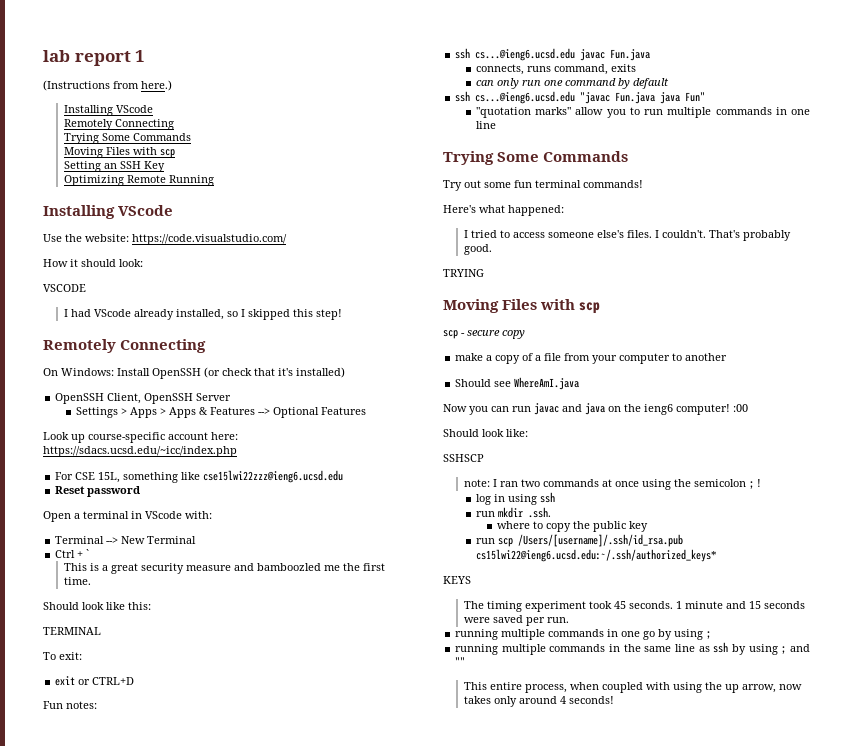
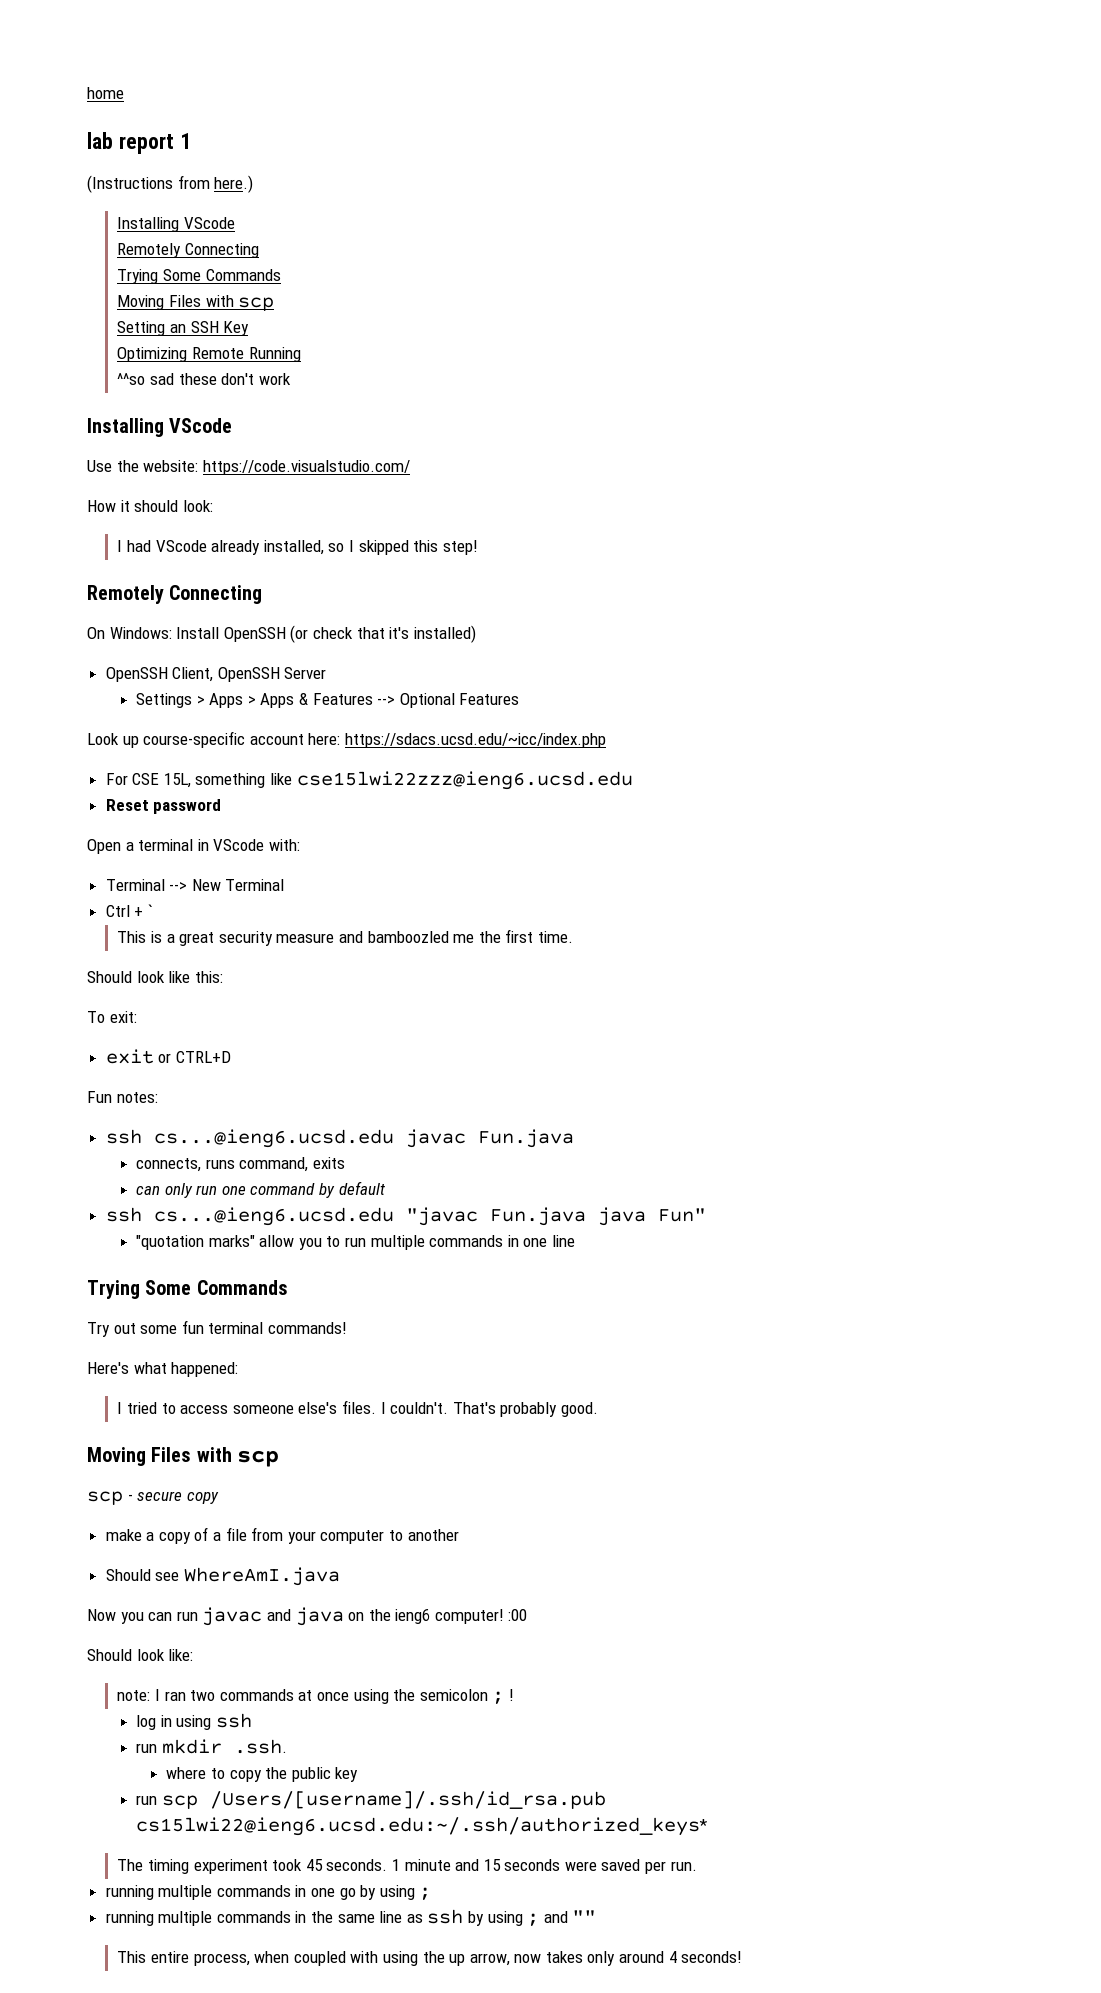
(43, 56) none -> [87,87,124,99] home //
(214, 180) none -> [117,373,291,385] // ^^so sad these don't work
[43,284,86,292] // VSCODE -> (213, 506) none
[43,627,101,635] // TERMINAL -> (223, 977) none
[443,269,484,277] // TRYING -> (598, 1409) none
[443,454,484,462] // SSHSCP -> (194, 1655) none
[443,576,471,584] // KEYS -> (708, 1826) none

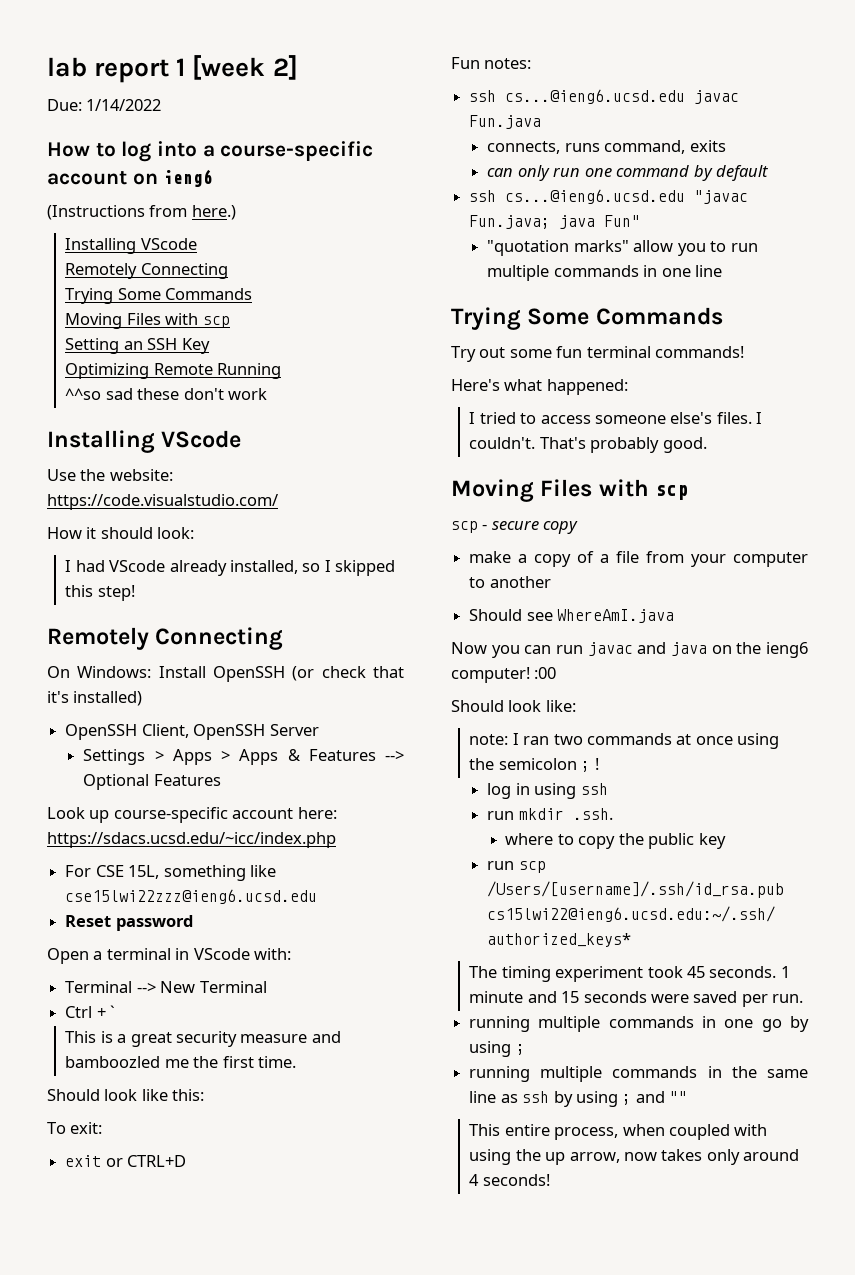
[87,87,124,99] home // -> (47, 67) none
(191, 141) none -> [192,55,298,80] [47,99,162,111] [47,141,374,162] [47,169,214,187] [week 2] // Due: 1/14/2022 // How to log into a course-specific account on ieng6
[489,1207,586,1226] Fun.java -> [469,215,551,229] Fun.java;

